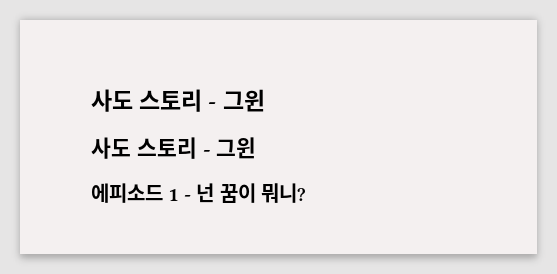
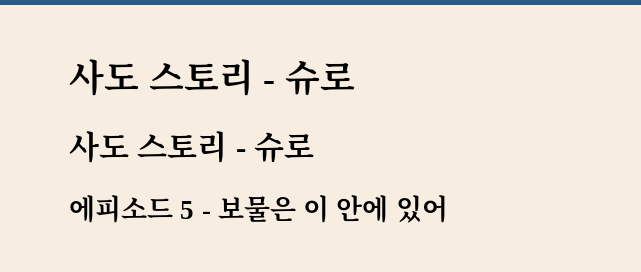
[91,89,265,112] [91,137,257,159] 사도 스토리 - 그윈 // 사도 스토리 - 그윈 -> [69,59,356,96] [69,131,315,163] 사도 스토리 - 슈로 // 사도 스토리 - 슈로
[168,183,306,203] 1 - 넌 꿈이 뭐니? -> [180,195,448,223] 5 - 보물은 이 안에 있어

